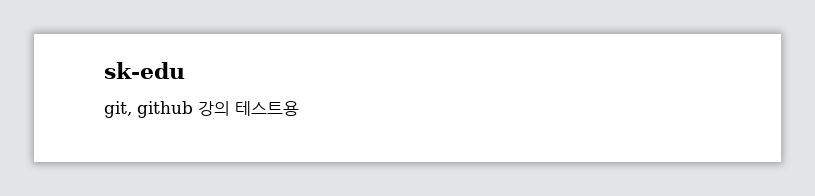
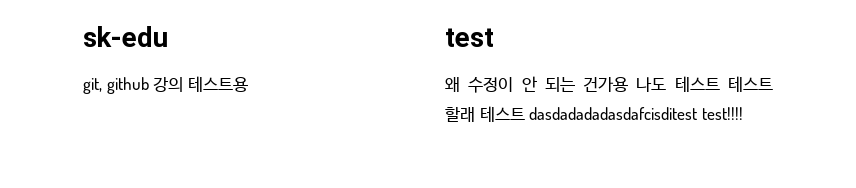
(299, 108) none -> [445,28,494,47] [445,76,773,93] [445,106,743,122] // test // 왜 수정이 안 되는 건가용 나도 테스트 테스트 할래 테스트 dasdadadadasdafcisditest test!!!!

